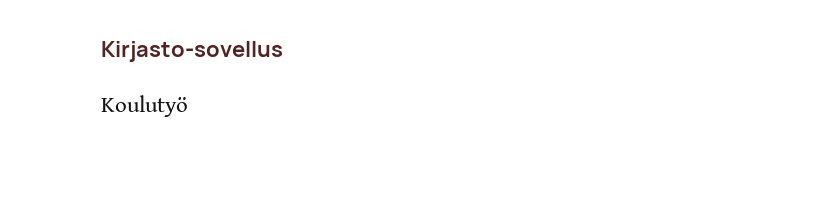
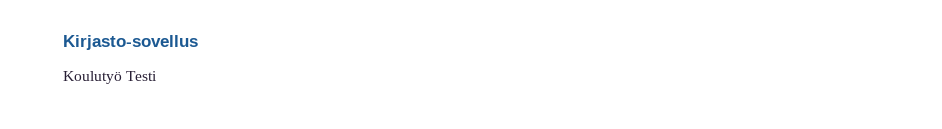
(188, 106) none -> [126,71,158,81] Testi

